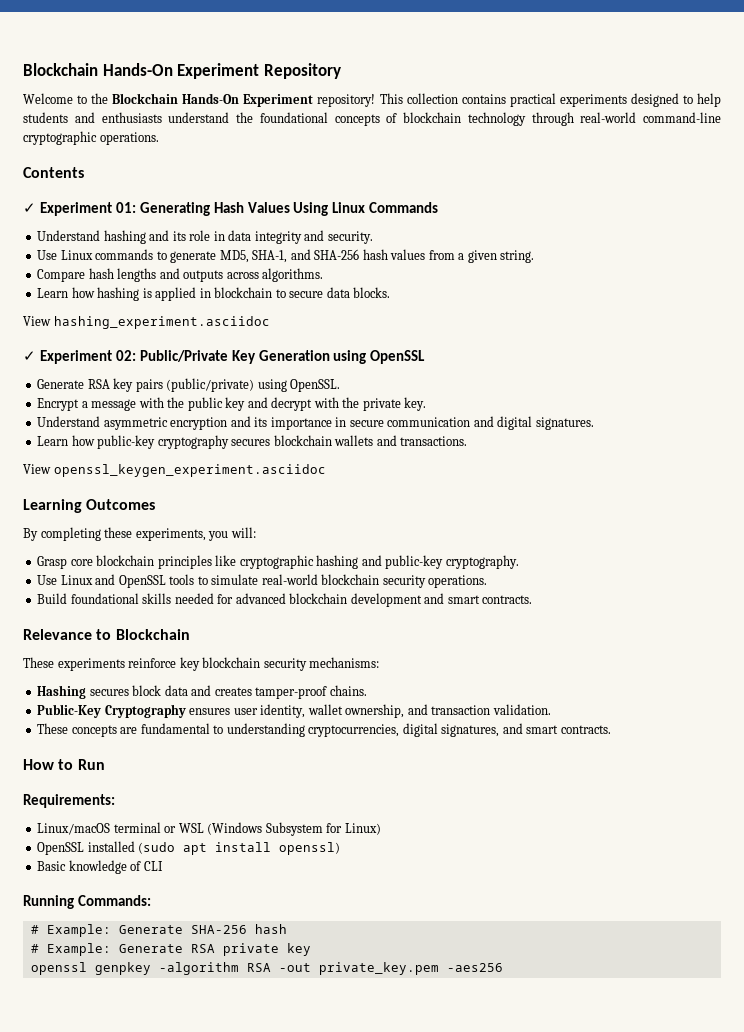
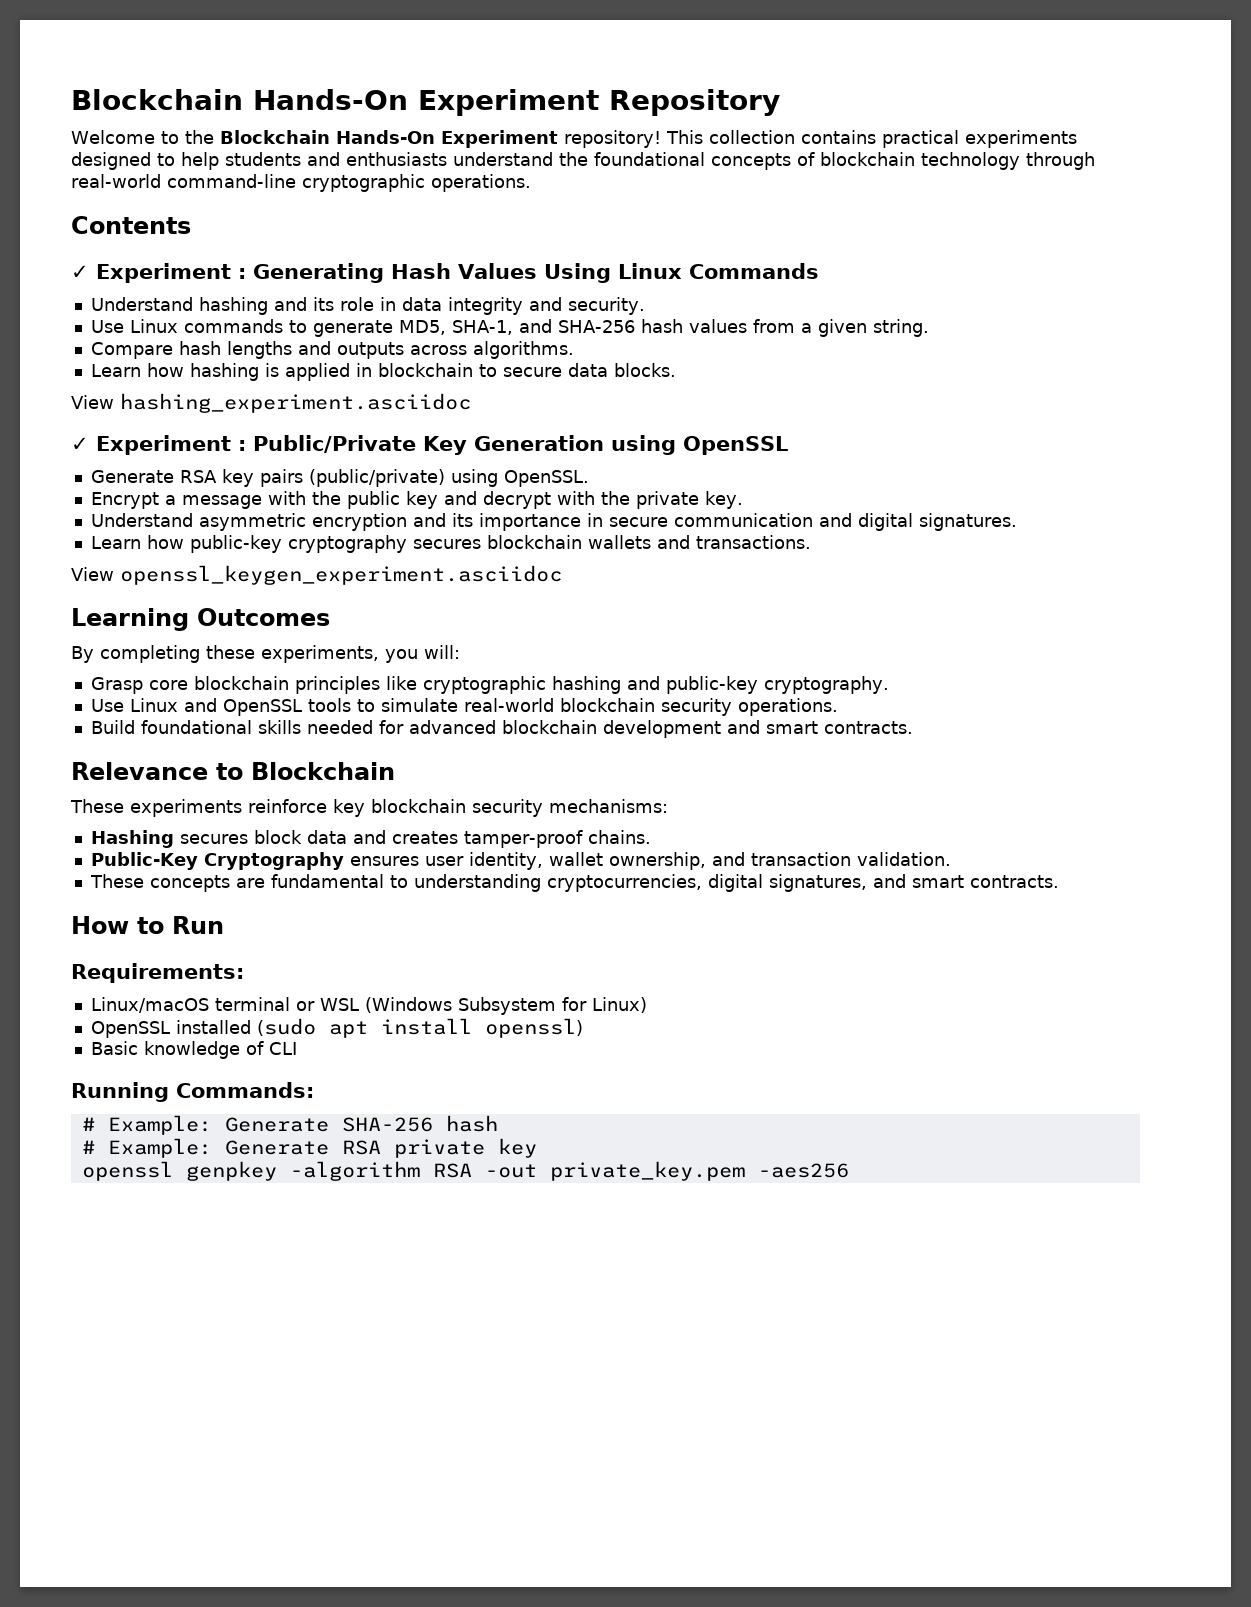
[115,202,136,213] 01: -> [238,268,246,279] :
[115,350,136,361] 02: -> [238,440,246,451] :

